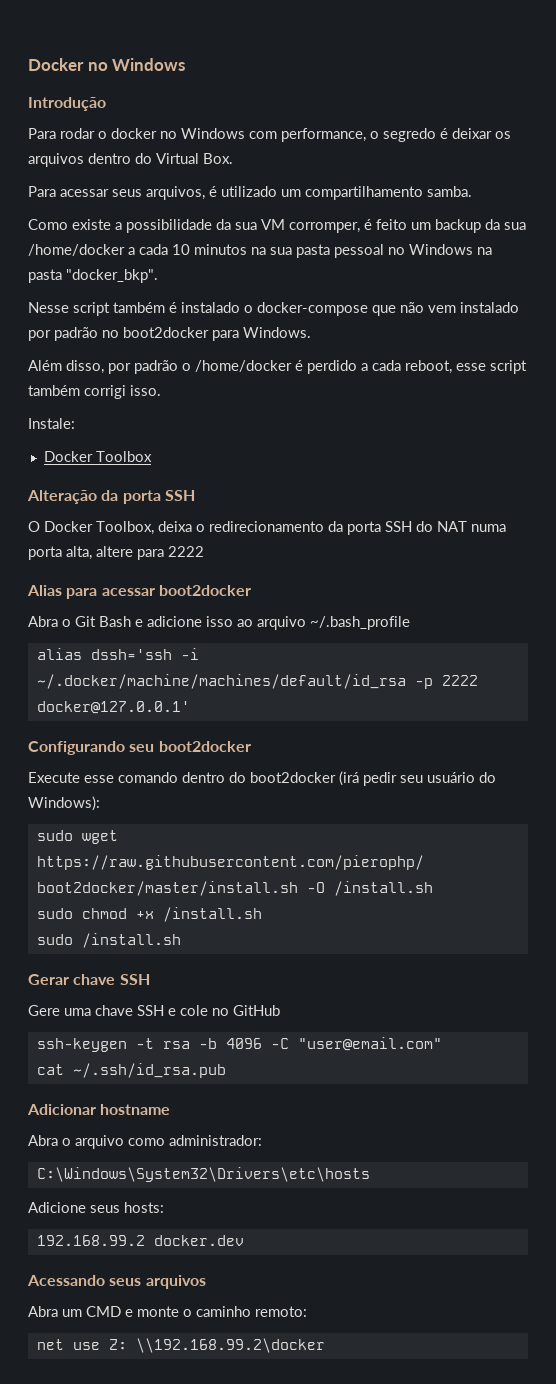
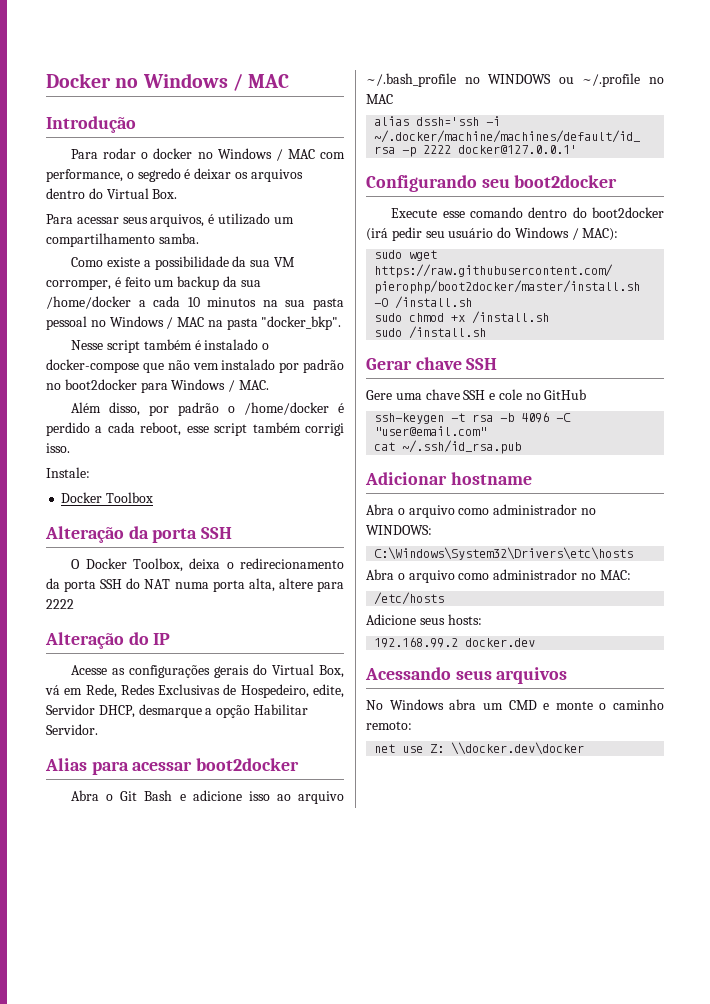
(186, 64) none -> [232,74,290,91] / MAC
(245, 133) none -> [275,149,315,161] / MAC
(473, 249) none -> [166,317,205,329] / MAC
[243,327,311,338] Windows. -> [171,379,269,392] Windows / MAC.
(204, 551) none -> [45,632,171,649] [71,664,344,678] [45,684,344,698] [46,704,308,718] [46,724,98,735] // Alteração do IP // Acesse as configurações gerais do Virtual Box, vá em Rede, Redes Exclusivas de Hospedeiro, edite, Servidor DHCP, desmarque a opção Habilitar Servidor.
(410, 623) none -> [464,73,664,87] [366,94,393,104] no WINDOWS ou ~/.profile no MAC
[28,796,100,811] Windows): -> [514,227,619,241] Windows / MAC):
[169,1135,262,1146] [36,1167,370,1182] administrador: // C:\Windows\System32\Drivers\etc\hosts -> [493,504,596,515] [366,525,432,535] [374,547,634,560] [366,569,631,583] [374,592,445,605] administrador no WINDOWS: // C:\Windows\System32\Drivers\etc\hosts // Abra o arquivo como administrador no MAC: // /etc/hosts
[28,1306,58,1317] Abra -> [366,699,477,710] No Windows abra
[135,1338,325,1353] \\192.168.99.2\docker -> [451,742,585,755] \\docker.dev\docker

